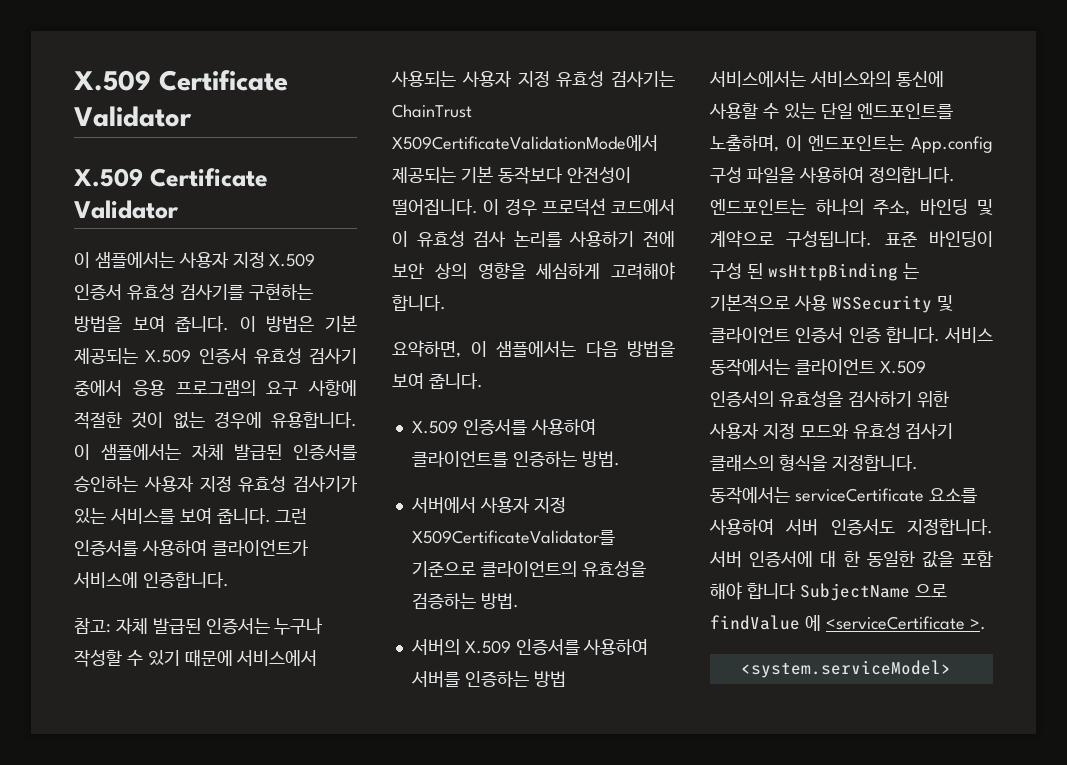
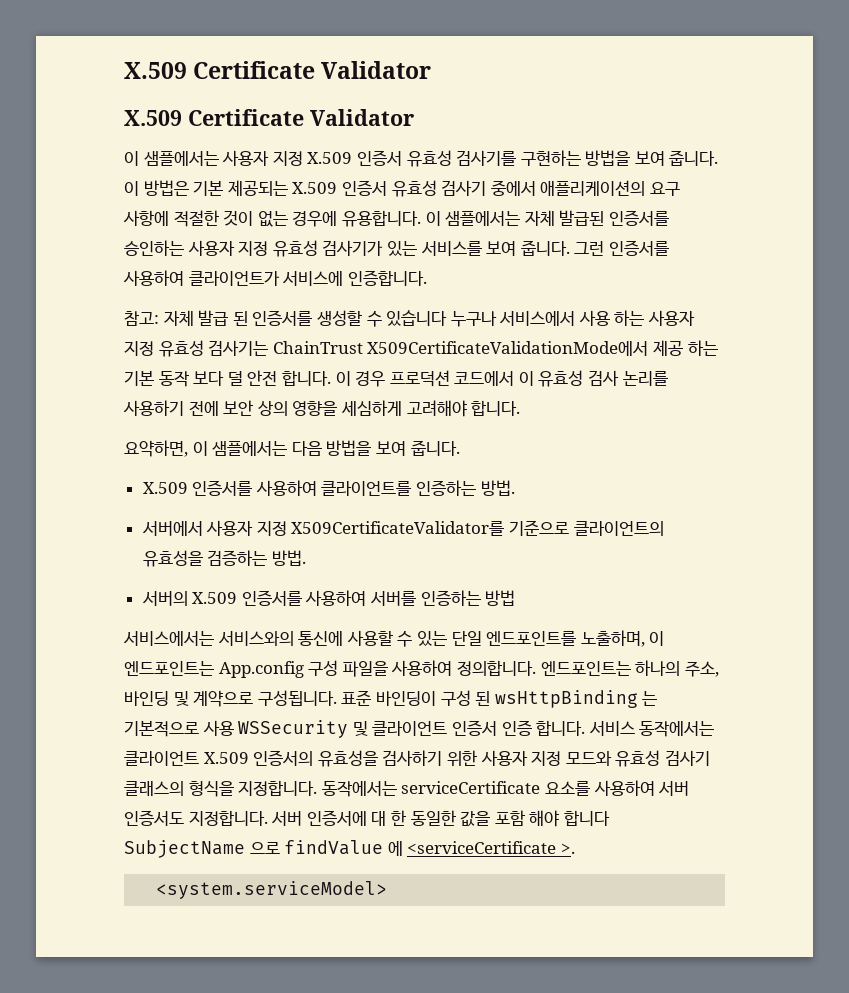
[132,380,256,396] 응용 프로그램의 -> [540,180,646,196] 애플리케이션의
[152,617,324,635] [74,649,318,667] [391,71,456,87] 발급된 인증서는 누구나 작성할 수 있기 때문에 서비스에서 사용되는 -> [198,310,645,327] 발급 된 인증서를 생성할 수 있습니다 누구나 서비스에서 사용 하는
[392,166,631,184] [392,199,478,215] 제공되는 기본 동작보다 안전성이 떨어집니다. -> [652,340,718,356] [124,370,331,387] 제공 하는 기본 동작 보다 덜 안전 합니다.

